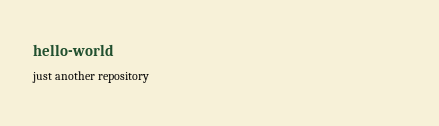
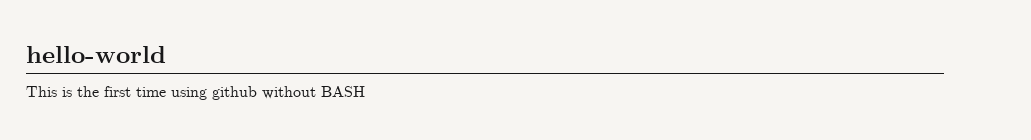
[32,71,150,83] just another repository -> [26,86,365,100] This is the first time using github without BASH

